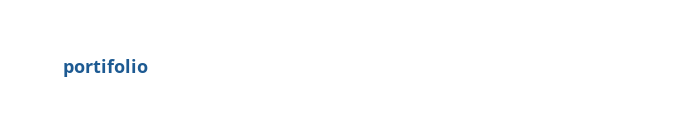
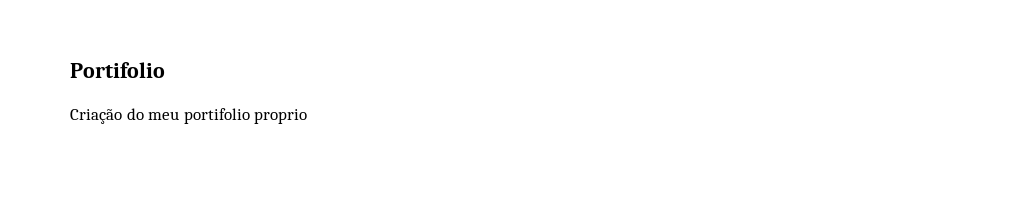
[63,59,148,77] portifolio -> [70,62,165,78] [70,108,308,124] Portifolio // Criação do meu portifolio proprio

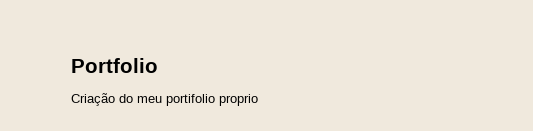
[70,62,165,78] Portifolio -> [71,58,158,73] Portfolio

